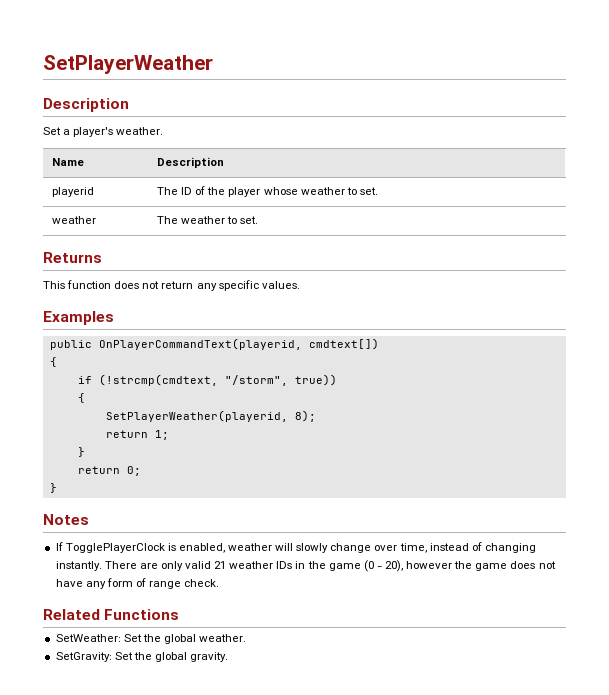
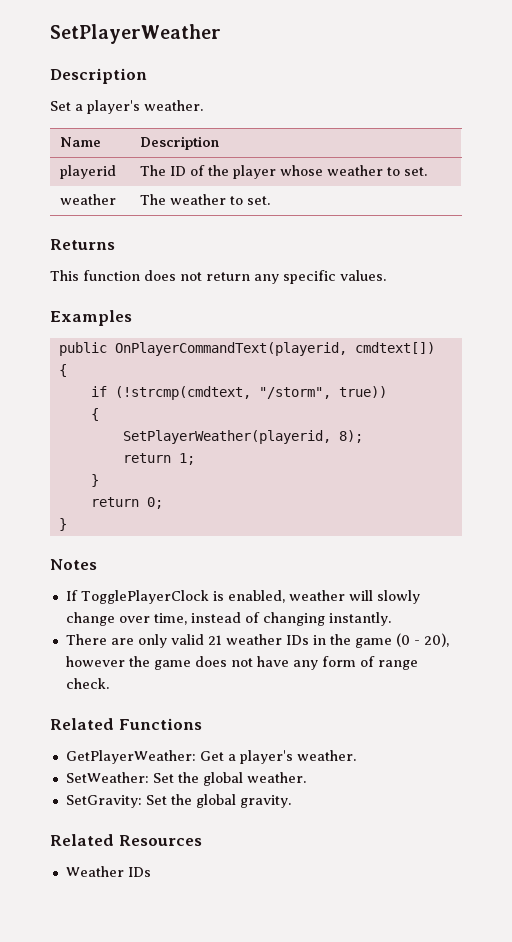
(102, 566) none -> (391, 619) //
(180, 614) none -> [65,750,356,764] // GetPlayerWeather: Get a player's weather.
(229, 657) none -> [50,834,202,846] [65,866,151,877] // Related Resources // Weather IDs

